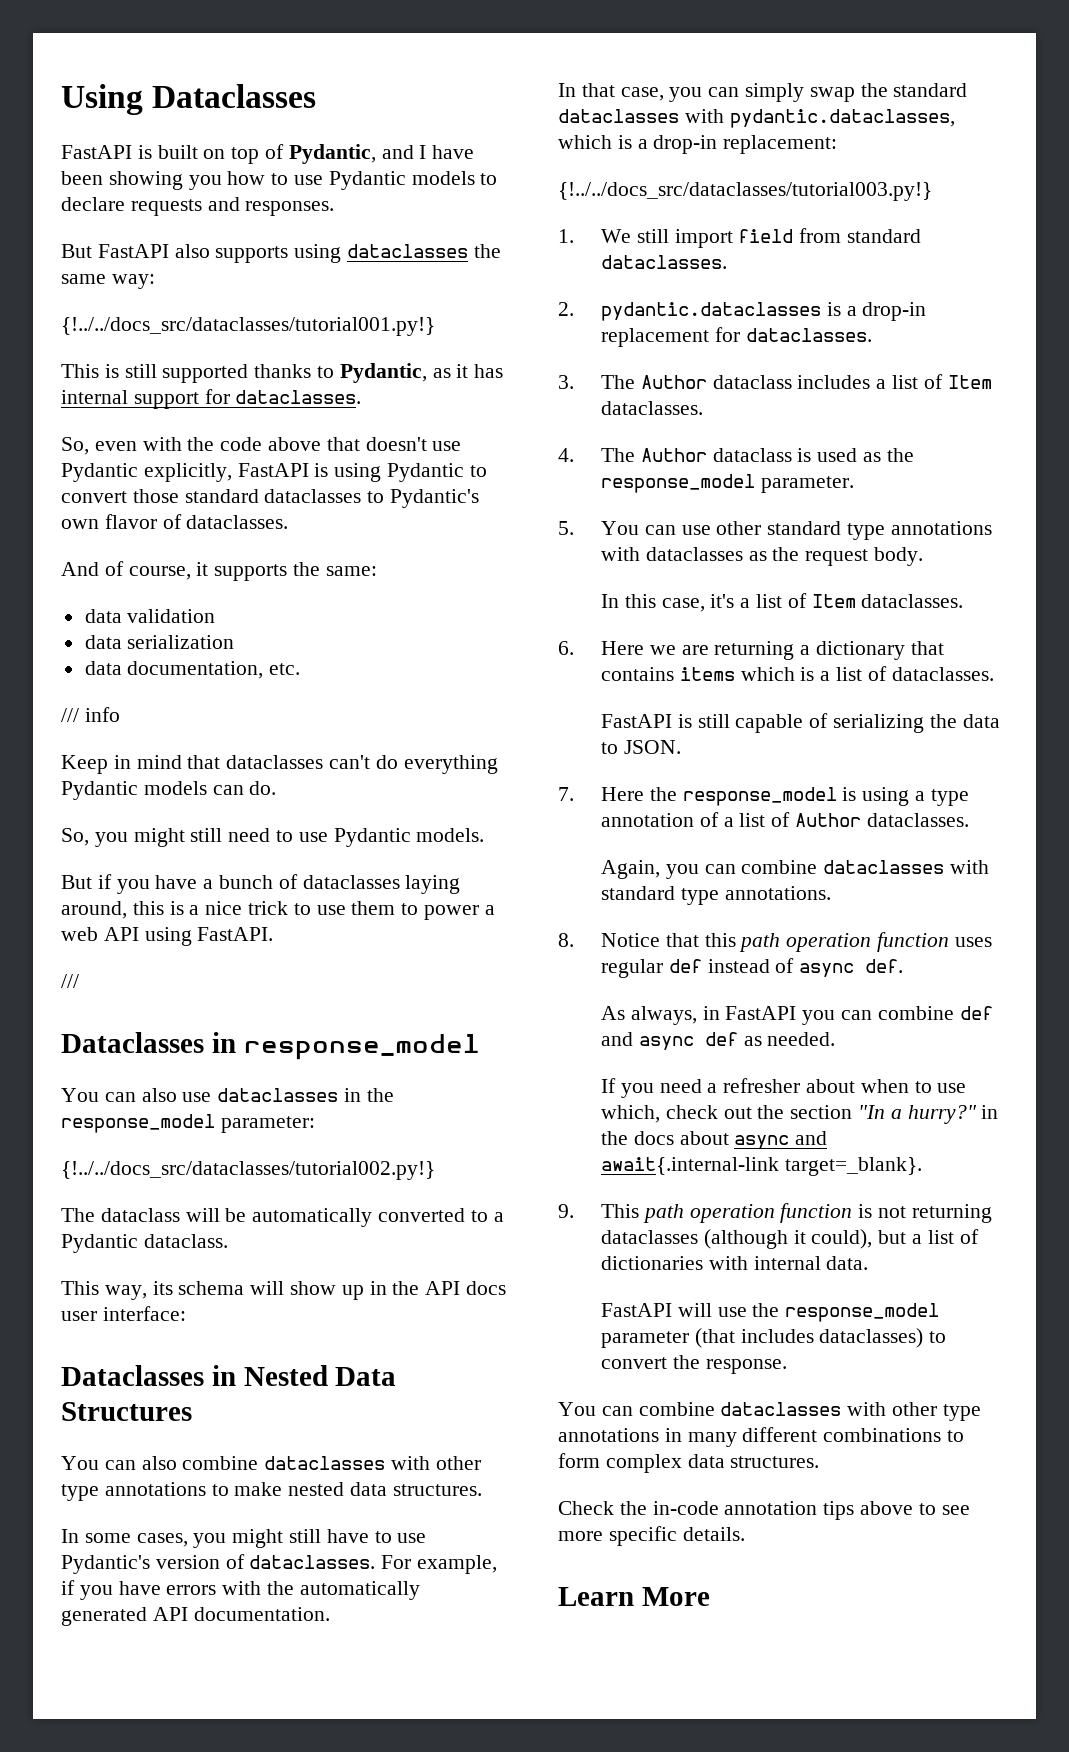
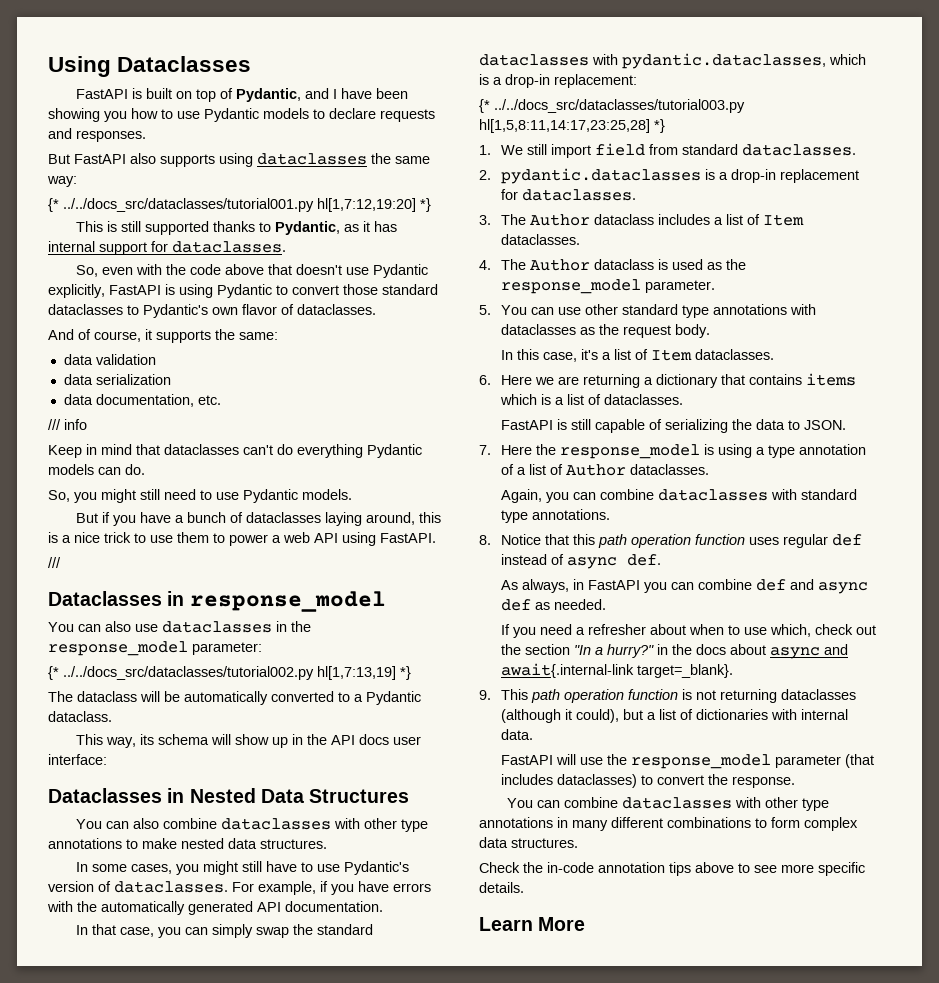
[61,317,435,336] {!../../docs_src/dataclasses/tutorial001.py!} -> [48,198,431,212] {* ../../docs_src/dataclasses/tutorial001.py hl[1,7:12,19:20] *}
[61,1161,435,1180] {!../../docs_src/dataclasses/tutorial002.py!} -> [48,666,411,680] {* ../../docs_src/dataclasses/tutorial002.py hl[1,7:13,19] *}
[558,182,932,201] {!../../docs_src/dataclasses/tutorial003.py!} -> [479,99,745,113] [479,119,665,133] {* ../../docs_src/dataclasses/tutorial003.py hl[1,5,8:11,14:17,23:25,28] *}

